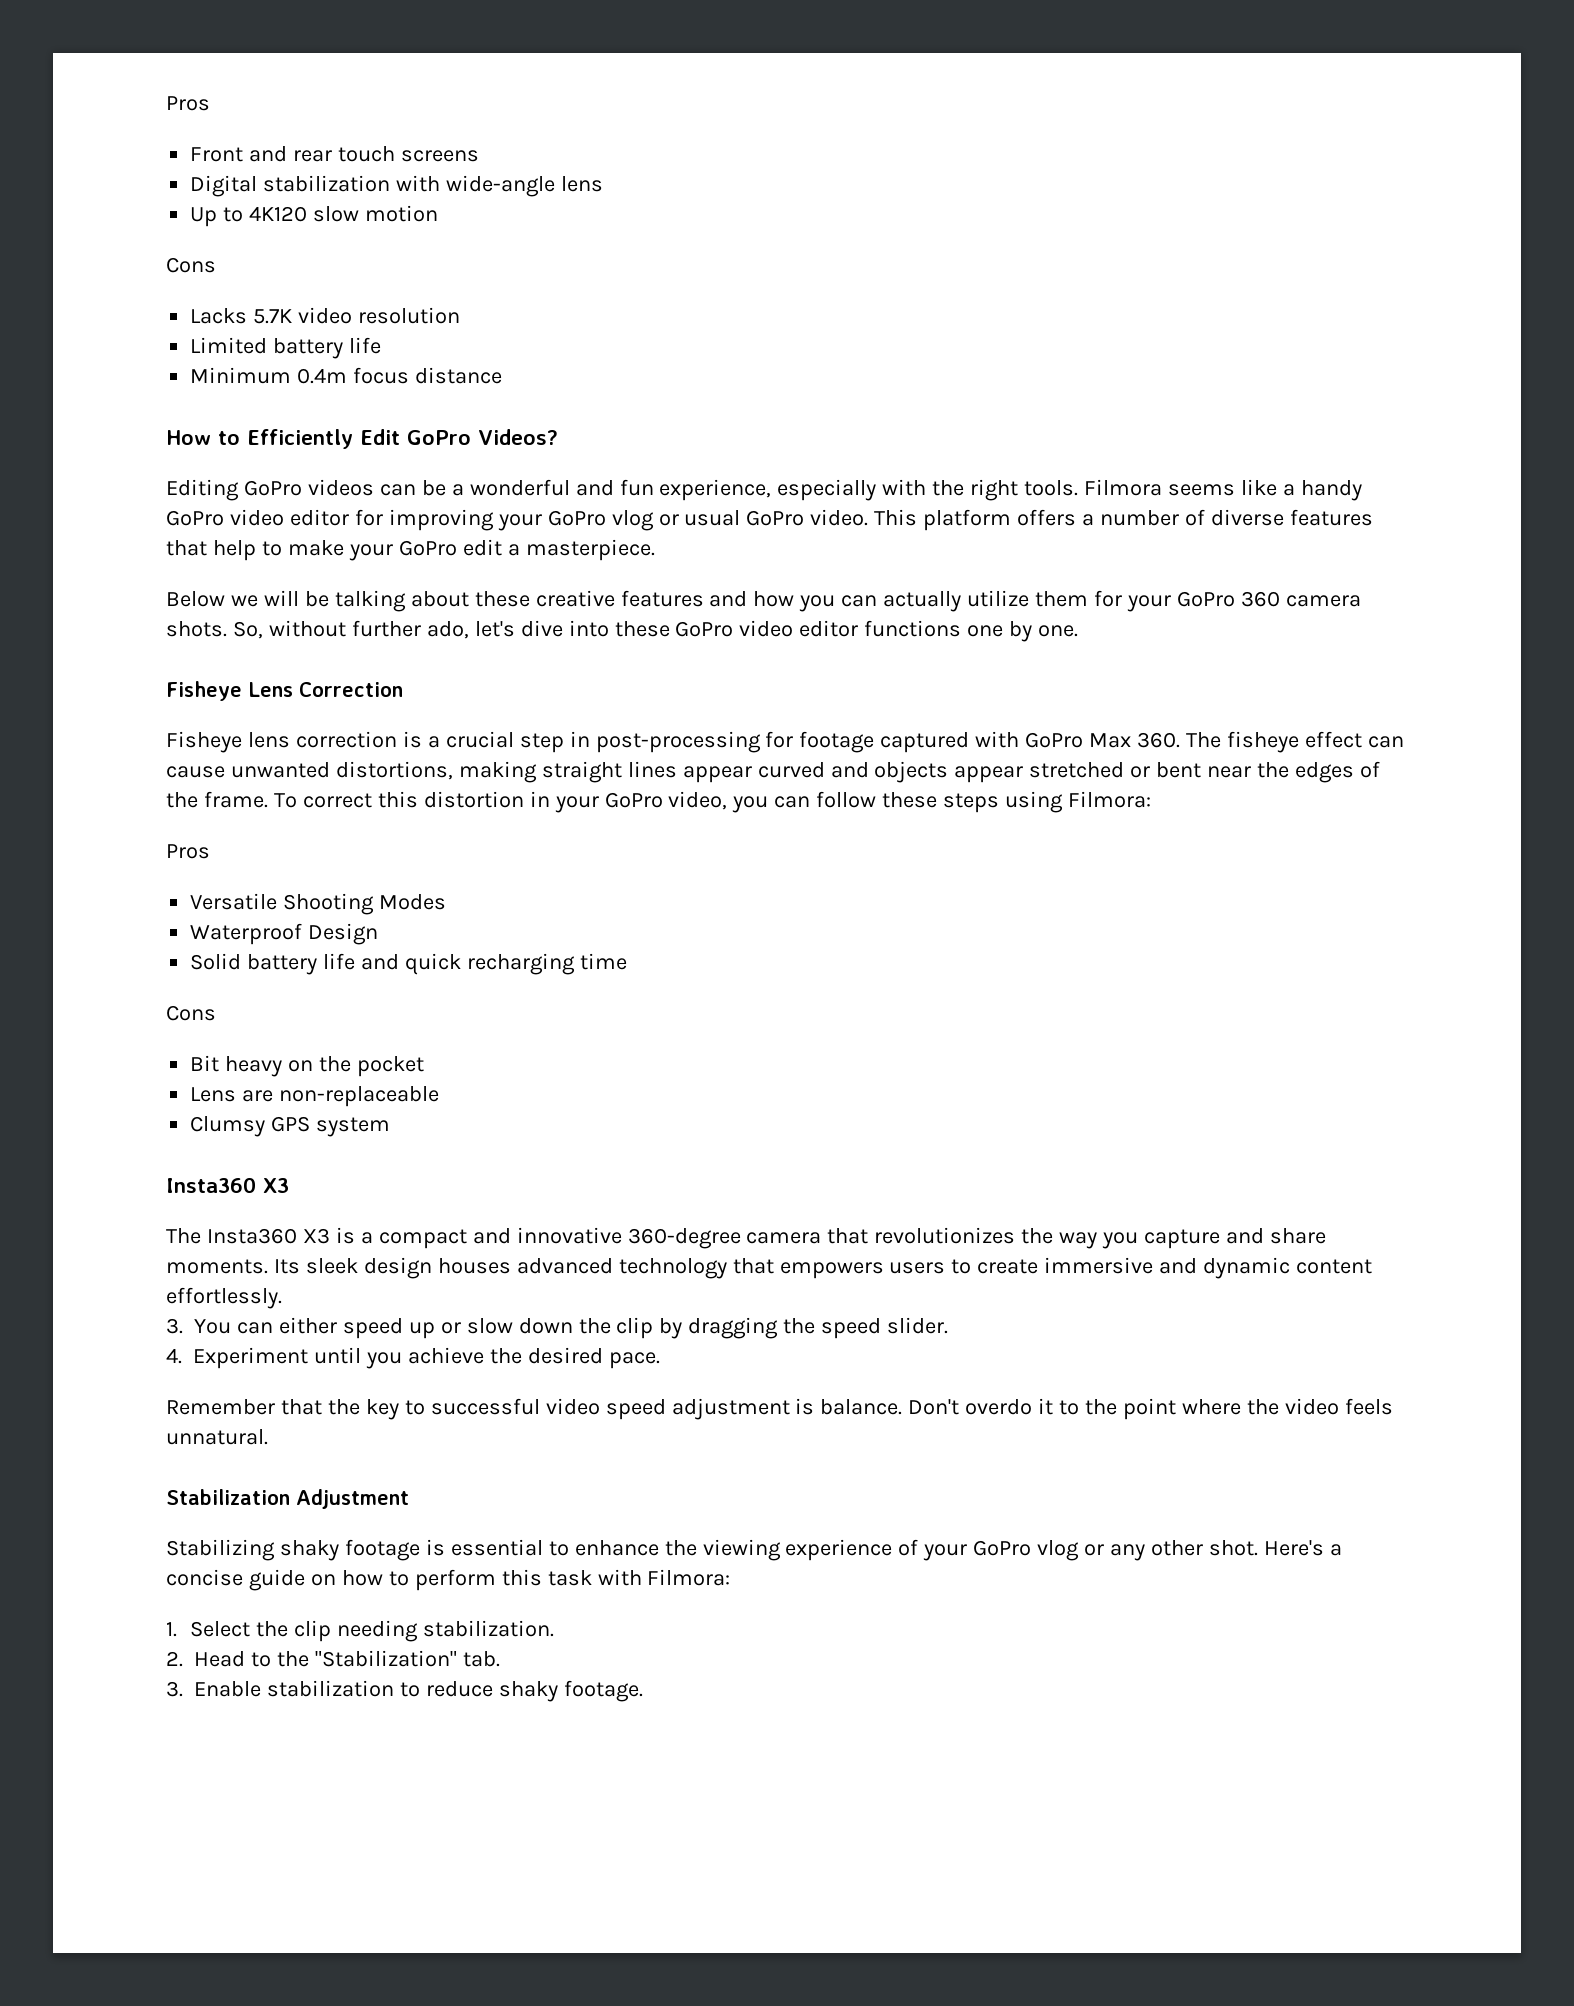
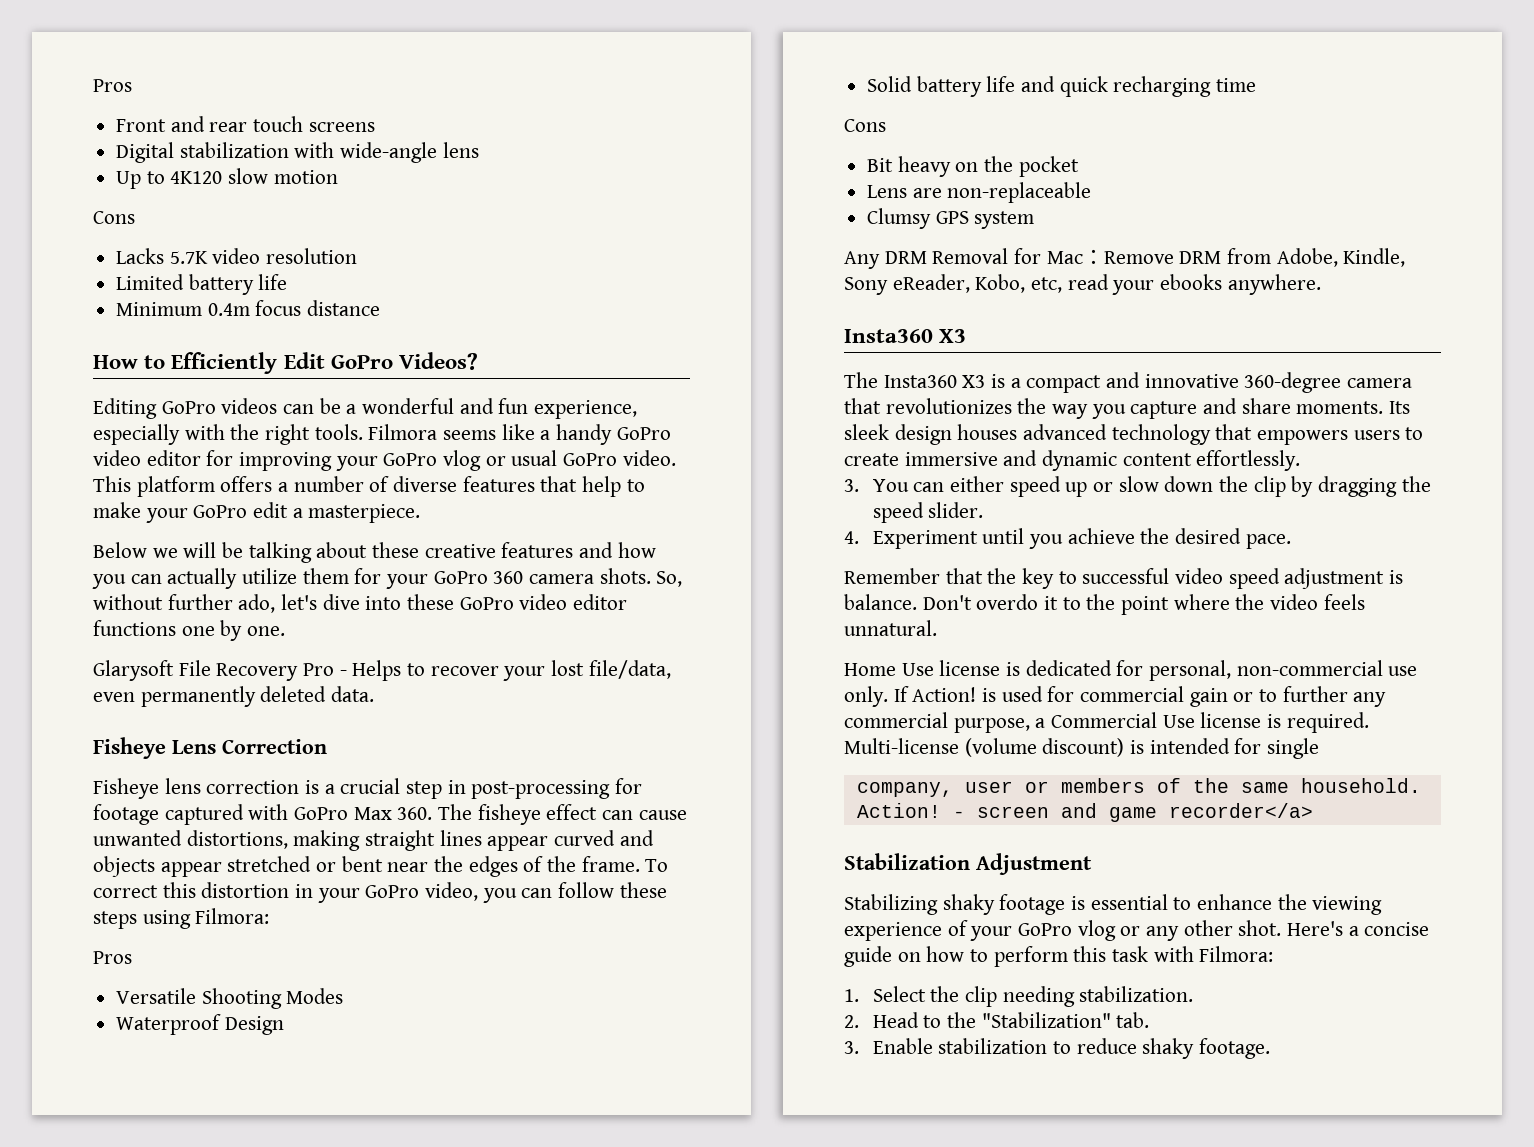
(1079, 631) none -> [93,660,671,681] [93,686,375,707] // Glarysoft File Recovery Pro - Helps to recover your lost file/data, even permanently deleted data.
(391, 1127) none -> [844,248,1406,269] [844,274,1321,295] // Any DRM Removal for Mac：Remove DRM from Adobe, Kindle, Sony eReader, Kobo, etc, read your ebooks anywhere.
(268, 1437) none -> [844,660,1418,681] [844,686,1387,707] [844,712,1369,733] [844,738,1320,759] [856,778,1421,797] [856,803,1313,822] // Home Use license is dedicated for personal, non-commercial use only. If Action! is used for commercial gain or to further any commercial purpose, a Commercial Use license is required. Multi-license (volume discount) is intended for single // company, user or members of the same household. Action! - screen and game recorder</a>

